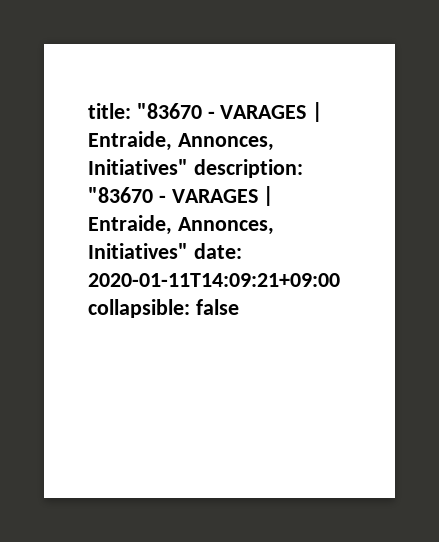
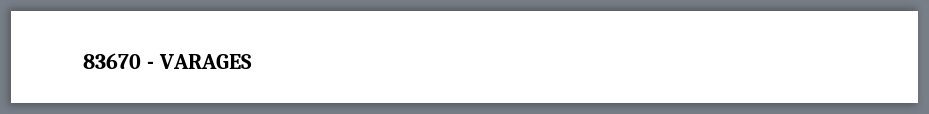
[88,102,323,122] [88,131,274,151] [88,159,303,178] [88,186,274,206] [88,215,274,235] [88,243,242,259] [88,273,340,287] [88,299,239,318] title: "83670 - VARAGES | Entraide, Annonces, Initiatives" description: "83670 - VARAGES | Entraide, Annonces, Initiatives" date: 2020-01-11T14:09:21+09:00 collapsible: false -> [83,53,252,69] 83670 - VARAGES

